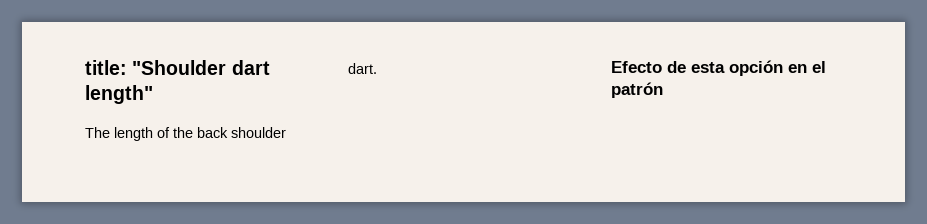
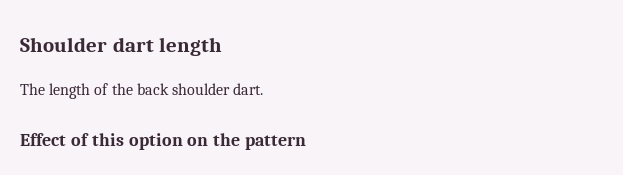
[85,60,270,75] [85,85,153,104] title: "Shoulder dart length" -> [20,37,223,56] Shoulder dart length
[611,60,826,76] [611,82,663,98] Efecto de esta opción en el patrón -> [20,133,307,150] Effect of this option on the pattern

